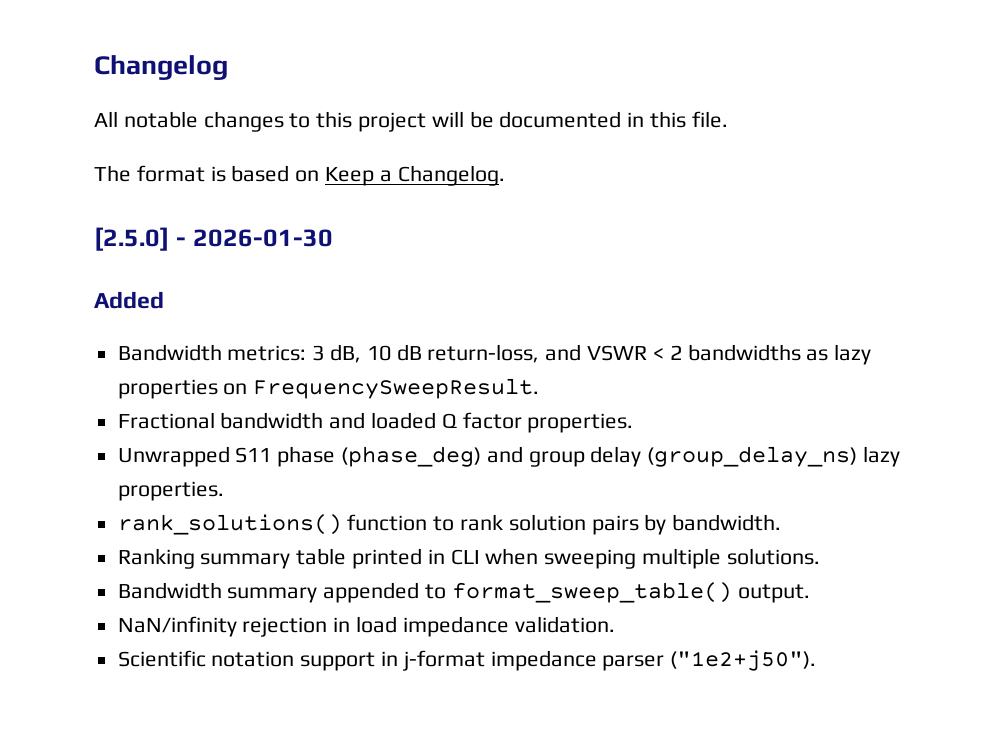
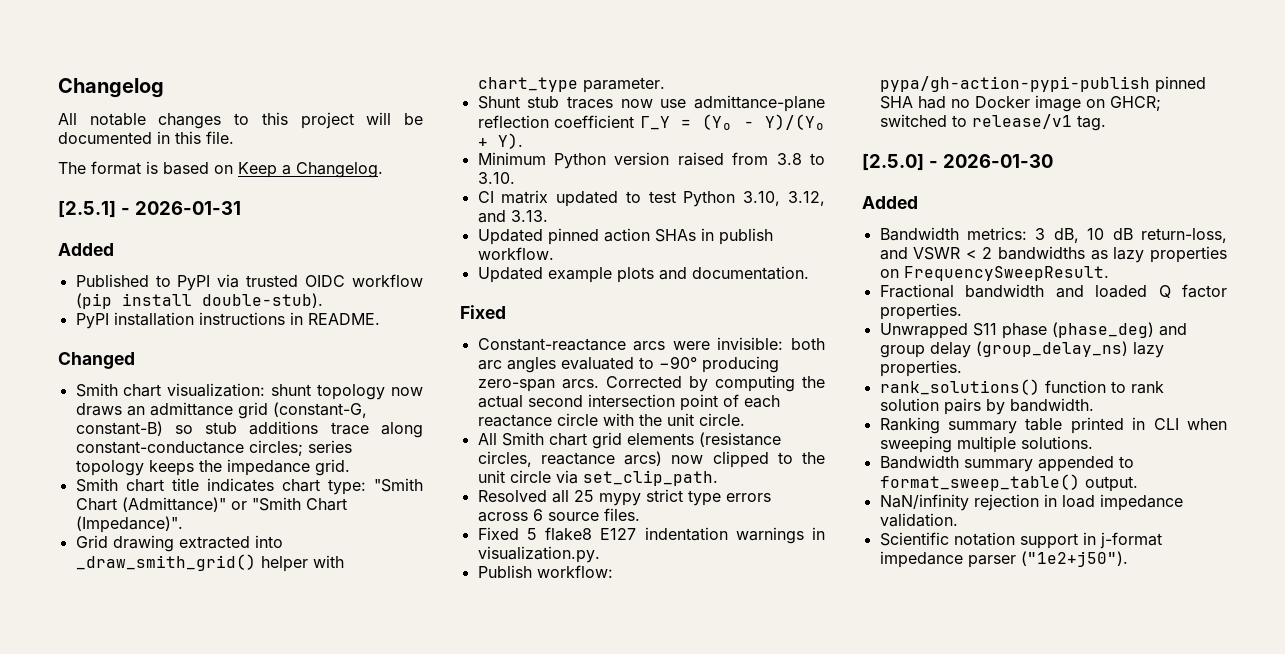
(505, 175) none -> [58,200,241,218] [58,243,114,256] [75,274,423,291] [75,293,323,309] [75,312,380,329] [58,352,135,369] [75,383,423,400] [75,402,367,419] [75,421,423,438] [75,440,352,456] [75,459,350,476] [75,478,423,495] [75,497,347,512] [75,516,183,533] [75,535,283,552] [75,554,344,572] [477,77,665,93] [477,95,825,112] [477,114,825,130] [477,133,523,149] [477,152,825,169] [477,172,515,184] [477,190,825,207] [477,210,548,223] [477,228,773,245] [477,247,554,260] [477,266,809,283] [460,305,506,319] [477,337,825,351] [477,356,779,373] [477,375,825,392] [477,394,780,411] [477,413,745,427] [477,432,781,449] [477,451,825,468] [477,470,718,486] [477,489,771,506] [477,508,640,522] [477,527,825,544] [477,546,600,563] [477,565,613,578] [879,76,1206,93] [879,95,1161,112] [879,114,1106,131] // [2.5.1] - 2026-01-31 // Added // Published to PyPI via trusted OIDC workflow (pip install double-stub). // PyPI installation instructions in README. // Changed // Smith chart visualization: shunt topology now draws an admittance grid (constant-G, constant-B) so stub additions trace along constant-conductance circles; series topology keeps the impedance grid. // Smith chart title indicates chart type: "Smith Chart (Admittance)" or "Smith Chart (Impedance)". // Grid drawing extracted into _draw_smith_grid() helper with chart_type parameter. // Shunt stub traces now use admittance-plane reflection coefficient Γ_Y = (Y₀ − Y)/(Y₀ + Y). // Minimum Python version raised from 3.8 to 3.10. // CI matrix updated to test Python 3.10, 3.12, and 3.13. // Updated pinned action SHAs in publish workflow. // Updated example plots and documentation. // Fixed // Constant-reactance arcs were invisible: both arc angles evaluated to −90° producing zero-span arcs. Corrected by computing the actual second intersection point of each reactance circle with the unit circle. // All Smith chart grid elements (resistance circles, reactance arcs) now clipped to the unit circle via set_clip_path. // Resolved all 25 mypy strict type errors across 6 source files. // Fixed 5 flake8 E127 indentation warnings in visualization.py. // Publish workflow: pypa/gh-action-pypi-publish pinned SHA had no Docker image on GHCR; switched to release/v1 tag.

